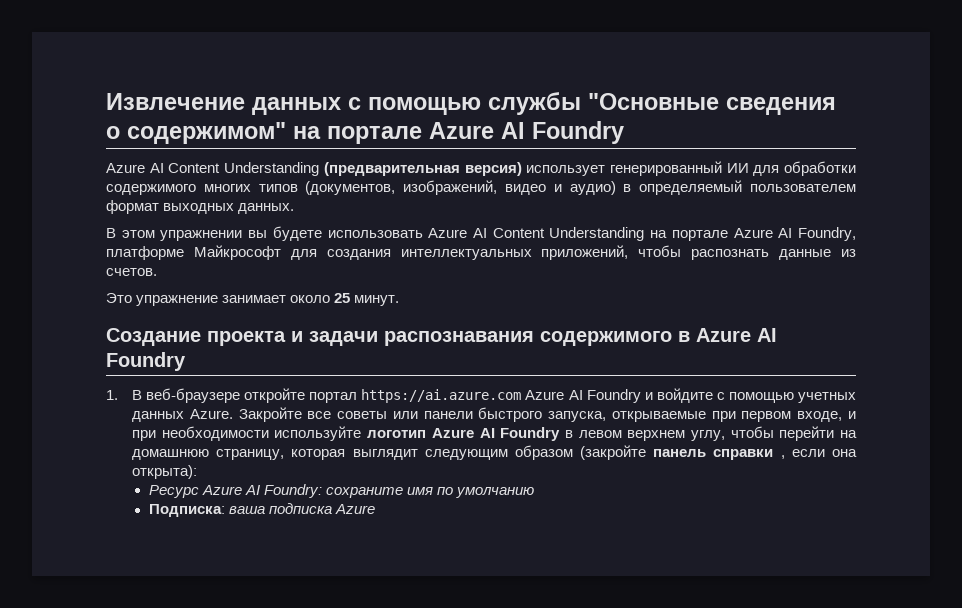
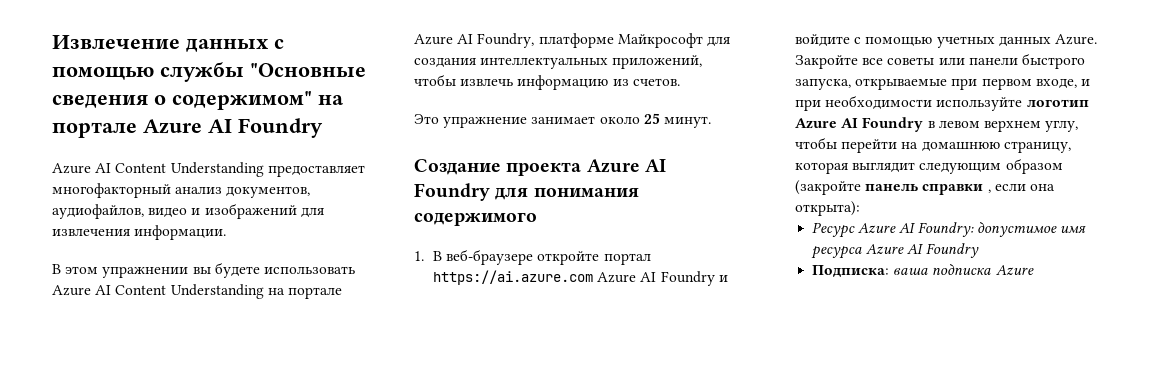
[323,161,857,176] [106,180,856,195] [106,200,295,214] (предварительная версия) использует генерированный ИИ для обработки содержимого многих типов (документов, изображений, видео и аудио) в определяемый пользователем формат выходных данных. -> [267,165,365,177] [52,183,311,198] [52,203,324,219] [52,225,227,240] предоставляет многофакторный анализ документов, аудиофайлов, видео и изображений для извлечения информации.
[691,249,832,260] распознать данные -> [460,75,609,90] извлечь информацию
[291,328,777,346] [106,352,186,371] и задачи распознавания содержимого в Azure AI Foundry -> [586,159,666,173] [414,183,639,201] [414,212,537,226] Azure AI Foundry для понимания содержимого
[325,487,534,498] сохраните имя по умолчанию -> [976,221,1086,237] [811,243,979,259] допустимое имя ресурса Azure AI Foundry

